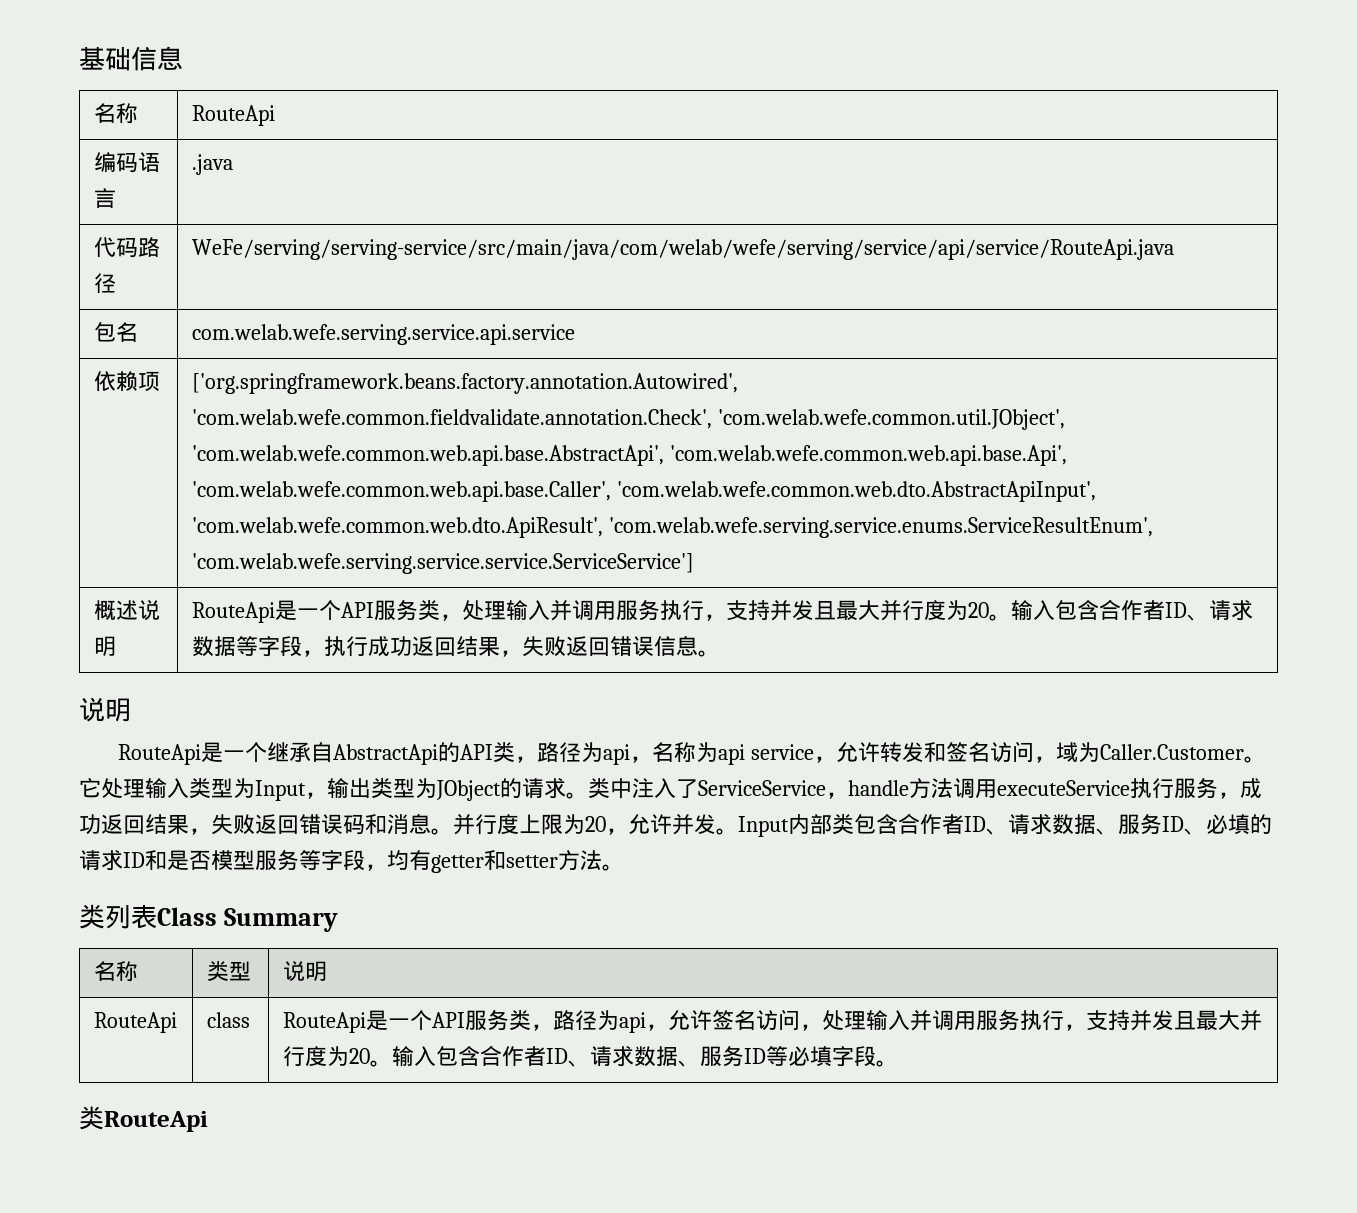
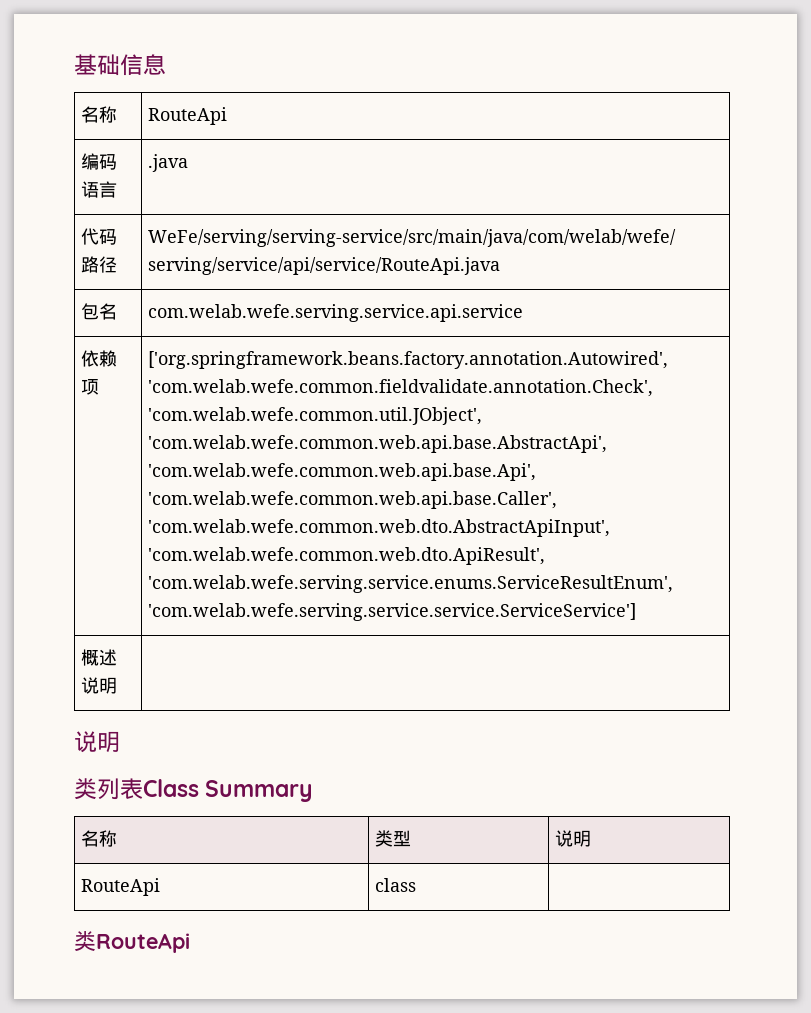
[191,599,1253,623] [191,635,720,657] [79,697,131,722] [118,741,1267,765] [79,778,1262,801] [79,813,1272,837] [79,850,624,873] RouteApi是一个API服务类，处理输入并调用服务执行，支持并发且最大并行度为20。输入包含合作者ID、请求数据等字段，执行成功返回结果，失败返回错误信息。 // 说明 // RouteApi是一个继承自AbstractApi的API类，路径为api，名称为api service，允许转发和签名访问，域为Caller.Customer。它处理输入类型为Input，输出类型为JObject的请求。类中注入了ServiceService，handle方法调用executeService执行服务，成功返回结果，失败返回错误码和消息。并行度上限为20，允许并发。Input内部类包含合作者ID、请求数据、服务ID、必填的请求ID和是否模型服务等字段，均有getter和setter方法。 -> [74,731,120,753] // 说明
[282,1009,1262,1033] [282,1045,898,1067] RouteApi是一个API服务类，路径为api，允许签名访问，处理输入并调用服务执行，支持并发且最大并行度为20。输入包含合作者ID、请求数据、服务ID等必填字段。 -> (417, 885) none

